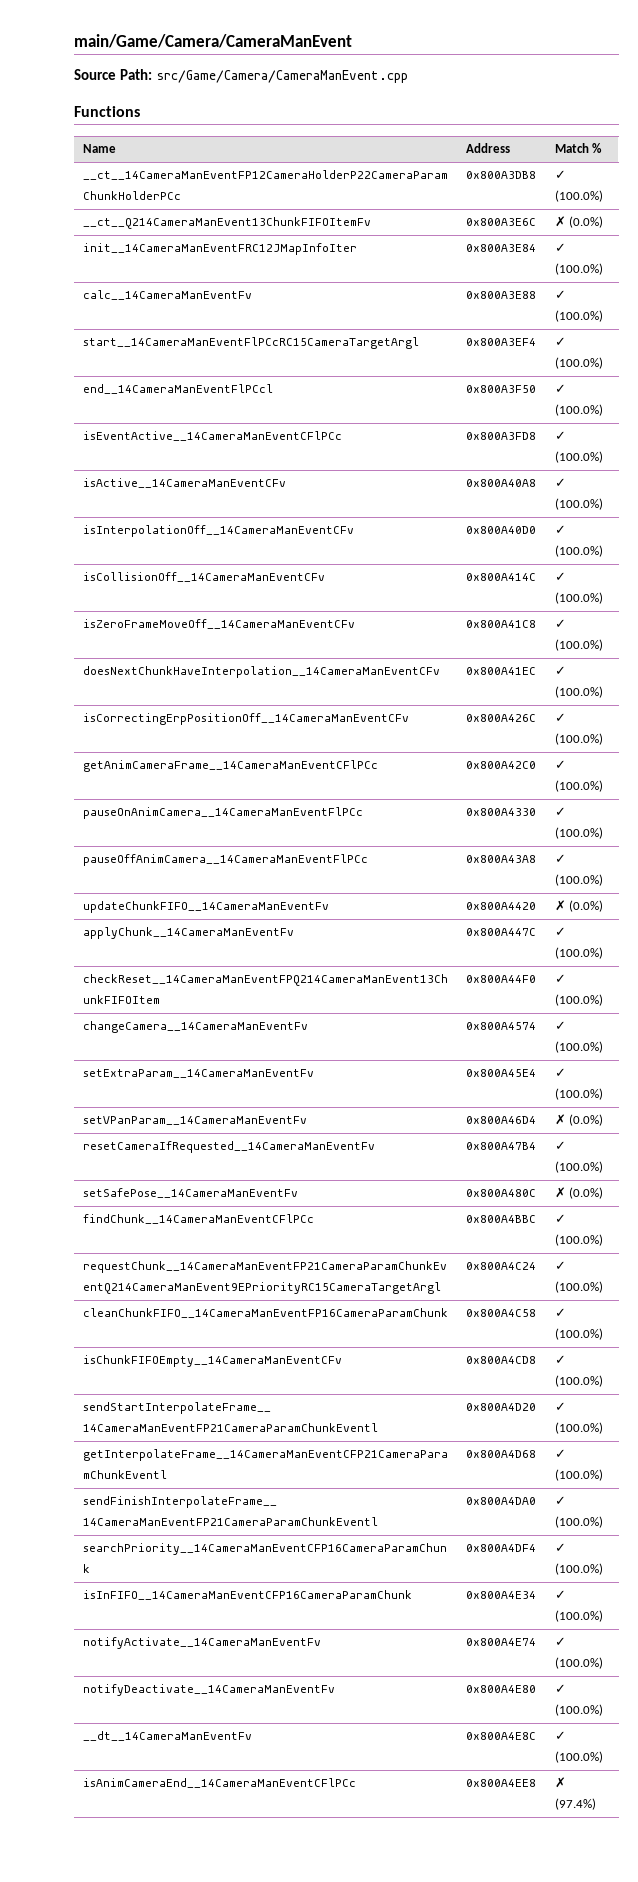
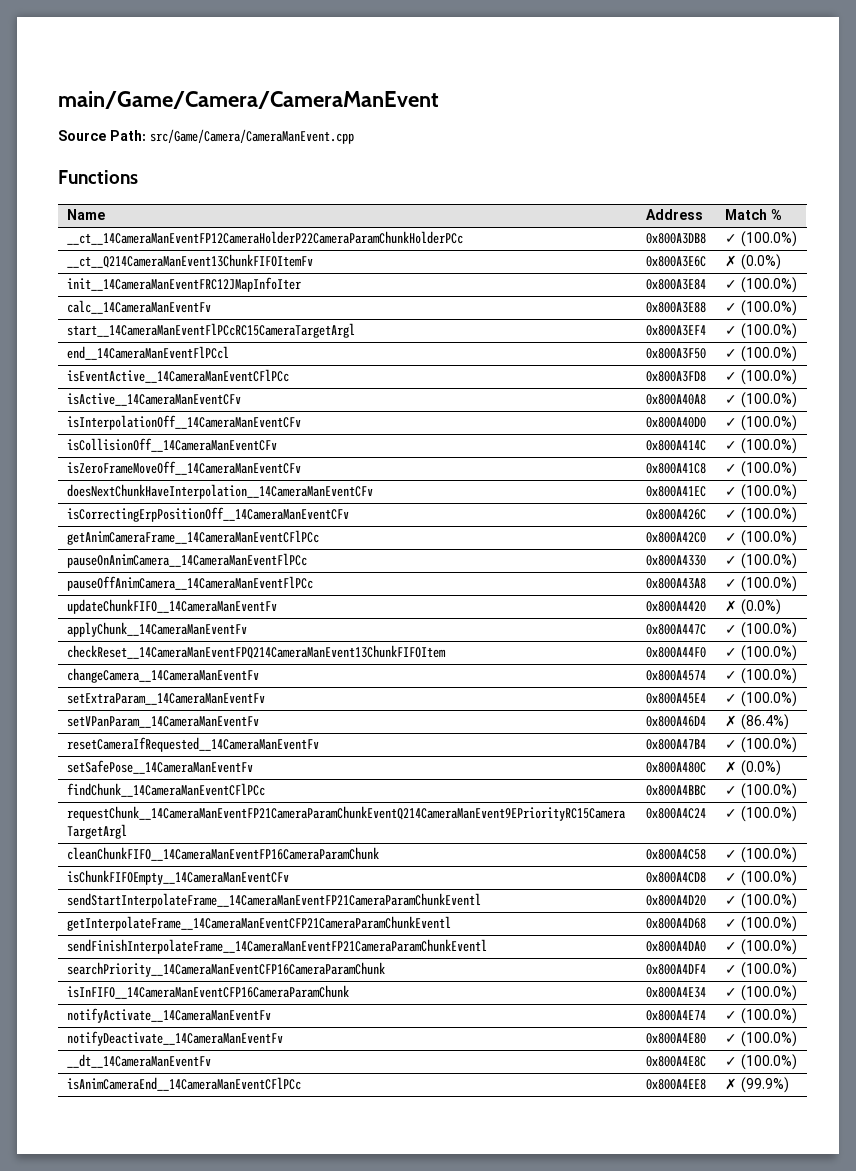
[569,1114,604,1126] (0.0%) -> [740,714,789,730] (86.4%)
[554,1798,596,1810] (97.4%) -> [740,1077,789,1093] (99.9%)

